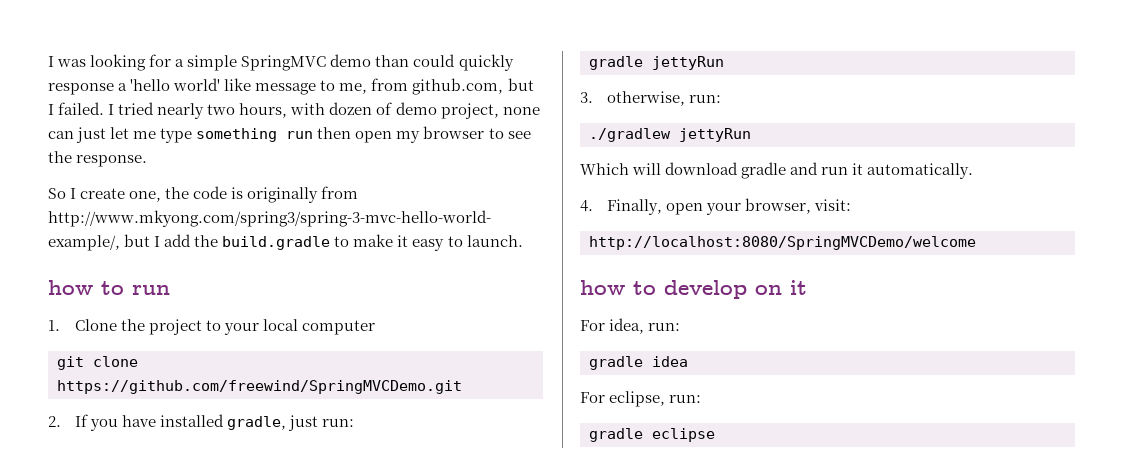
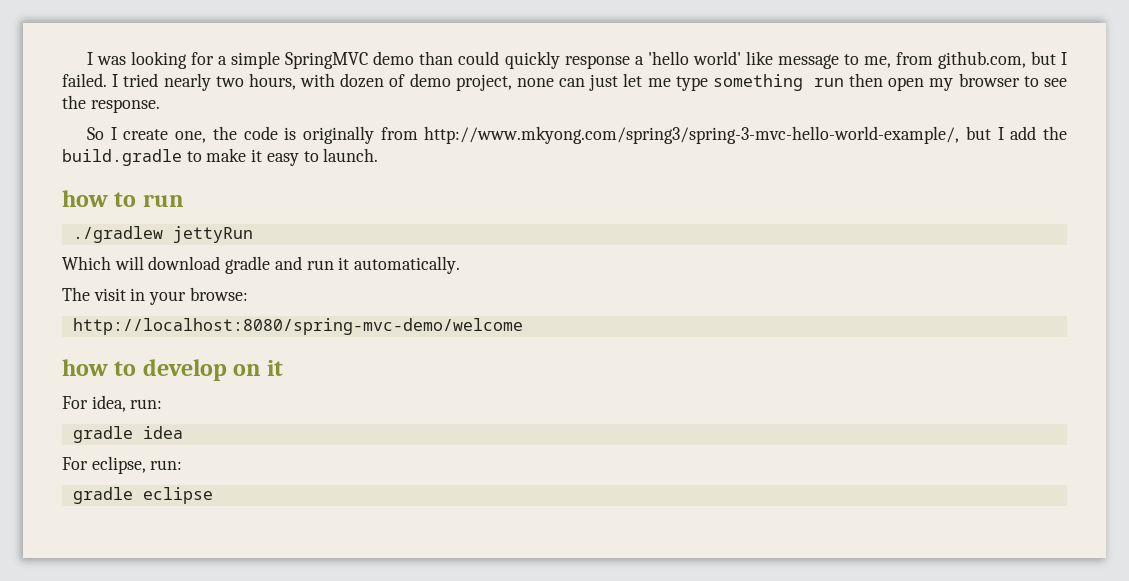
[48,319,376,335] [57,356,138,370] [57,380,462,394] [48,414,355,431] [589,56,724,70] [580,91,722,106] // 1. Clone the project to your local computer // git clone https://github.com/freewind/SpringMVCDemo.git // 2. If you have installed gradle, just run: // gradle jettyRun // 3. otherwise, run: -> (184, 200) none
[580,198,852,215] [589,236,976,250] 4. Finally, open your browser, visit: // http://localhost:8080/SpringMVCDemo/welcome -> [62,287,248,305] [72,318,523,335] The visit in your browse: // http://localhost:8080/spring-mvc-demo/welcome

